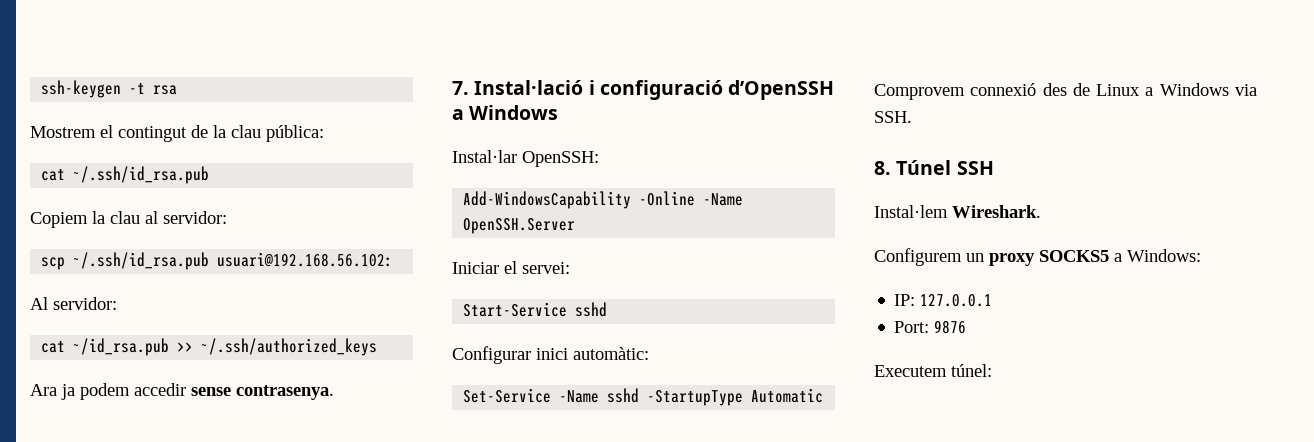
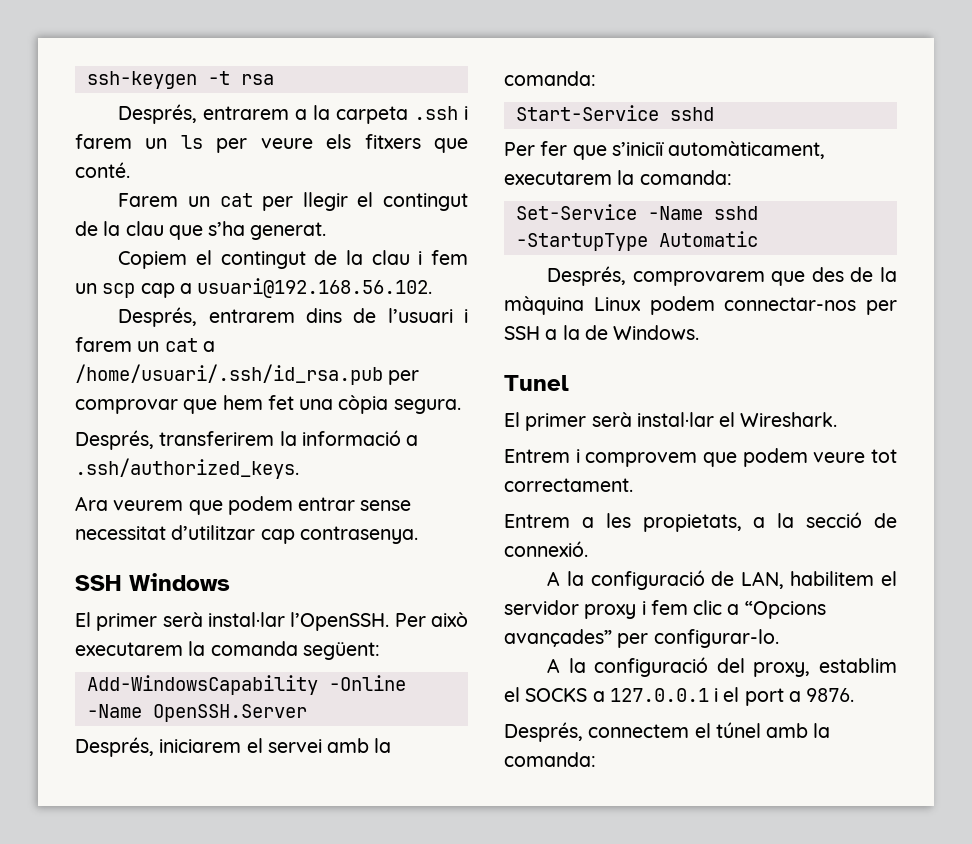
[30,125,324,142] [41,166,210,184] [30,211,227,228] [41,252,394,270] [30,297,117,310] [41,338,378,356] [30,383,334,400] [452,80,835,100] [452,105,559,120] [452,150,599,167] [463,191,744,209] [463,218,576,234] [452,261,570,274] [463,302,608,317] [452,346,649,364] Mostrem el contingut de la clau pública: // cat ~/.ssh/id_rsa.pub // Copiem la clau al servidor: // scp ~/.ssh/id_rsa.pub usuari@192.168.56.102: // Al servidor: // cat ~/id_rsa.pub >> ~/.ssh/authorized_keys // Ara ja podem accedir sense contrasenya. // 7. Instal·lació i configuració d’OpenSSH a Windows // Instal·lar OpenSSH: // Add-WindowsCapability -Online -Name OpenSSH.Server // Iniciar el servei: // Start-Service sshd // Configurar inici automàtic: -> [118,104,468,124] [75,134,468,153] [75,162,130,178] [118,192,468,211] [75,221,327,240] [118,250,468,269] [75,278,433,298] [118,307,468,327] [75,337,215,352] [75,364,420,385] [75,395,461,414] [75,430,419,450] [75,458,299,479] [75,496,412,515] [75,525,418,544] [75,573,230,591] [75,612,468,631] [75,641,380,660] [86,675,406,695] [86,704,307,722] [75,737,392,757] [504,71,596,86] [515,105,714,121] [504,141,826,160] [504,170,732,185] Després, entrarem a la carpeta .ssh i farem un ls per veure els fitxers que conté. // Farem un cat per llegir el contingut de la clau que s’ha generat. // Copiem el contingut de la clau i fem un scp cap a usuari@192.168.56.102. // Després, entrarem dins de l’usuari i farem un cat a /home/usuari/.ssh/id_rsa.pub per comprovar que hem fet una còpia segura. // Després, transferirem la informació a .ssh/authorized_keys. // Ara veurem que podem entrar sense necessitat d’utilitzar cap contrasenya. // SSH Windows // El primer serà instal·lar l’OpenSSH. Per això executarem la comanda següent: // Add-WindowsCapability -Online -Name OpenSSH.Server // Després, iniciarem el servei amb la comanda: // Start-Service sshd // Per fer que s’iniciï automàticament, executarem la comanda:
[874,83,1257,100] [874,111,912,123] [874,160,994,175] [874,205,1041,218] [874,248,1201,266] [894,294,993,307] [894,320,967,334] [874,364,992,377] Comprovem connexió des de Linux a Windows via SSH. // 8. Túnel SSH // Instal·lem Wireshark. // Configurem un proxy SOCKS5 a Windows: // IP: 127.0.0.1 // Port: 9876 // Executem túnel: -> [547,266,897,286] [504,296,897,315] [504,325,700,340] [504,375,569,391] [504,412,838,431] [504,448,897,467] [504,478,633,492] [504,512,897,532] [504,541,588,557] [547,570,897,590] [504,600,826,619] [504,629,779,648] [547,657,897,677] [504,687,855,706] [504,722,831,742] [504,752,596,767] Després, comprovarem que des de la màquina Linux podem connectar-nos per SSH a la de Windows. // Tunel // El primer serà instal·lar el Wireshark. // Entrem i comprovem que podem veure tot correctament. // Entrem a les propietats, a la secció de connexió. // A la configuració de LAN, habilitem el servidor proxy i fem clic a “Opcions avançades” per configurar-lo. // A la configuració del proxy, establim el SOCKS a 127.0.0.1 i el port a 9876. // Després, connectem el túnel amb la comanda:

